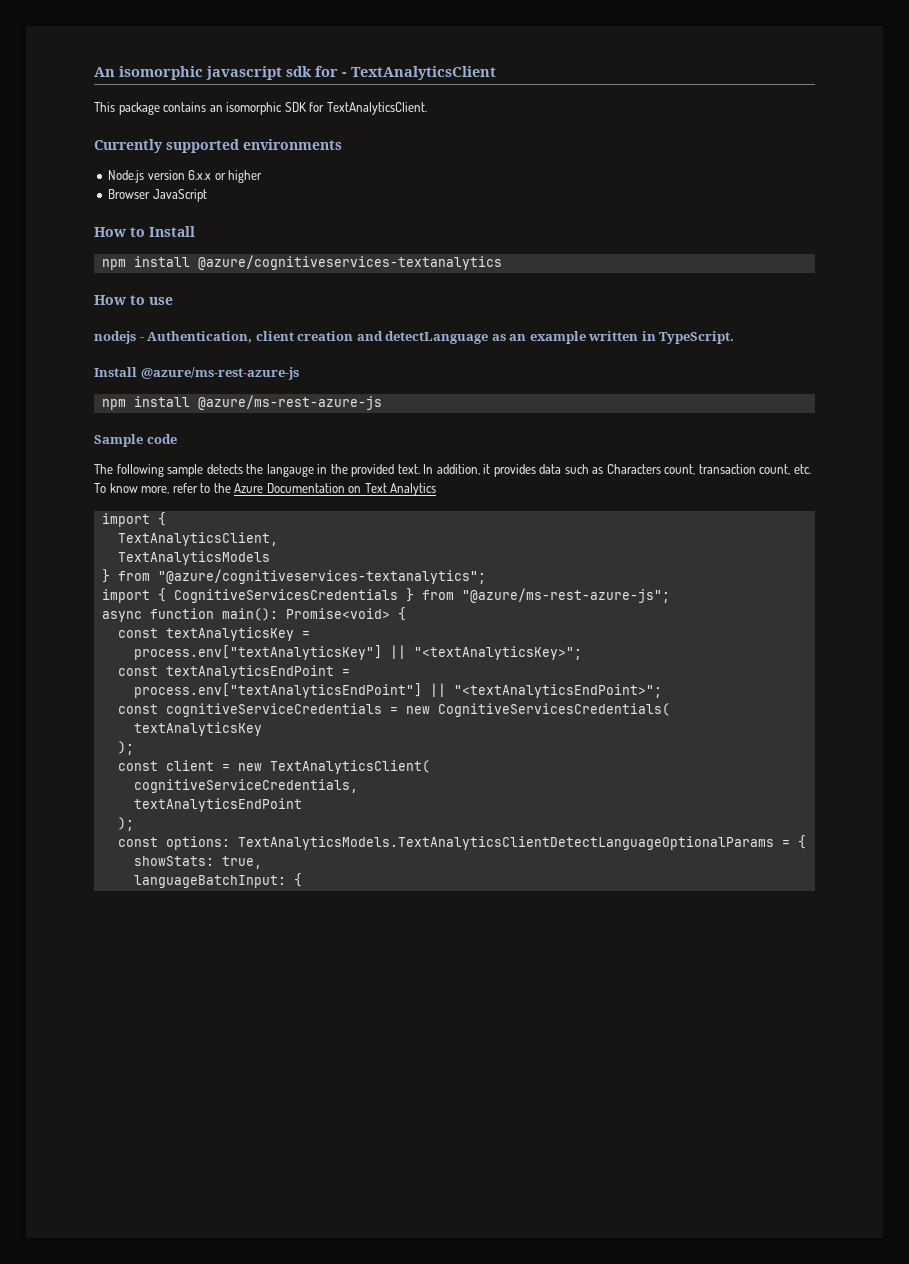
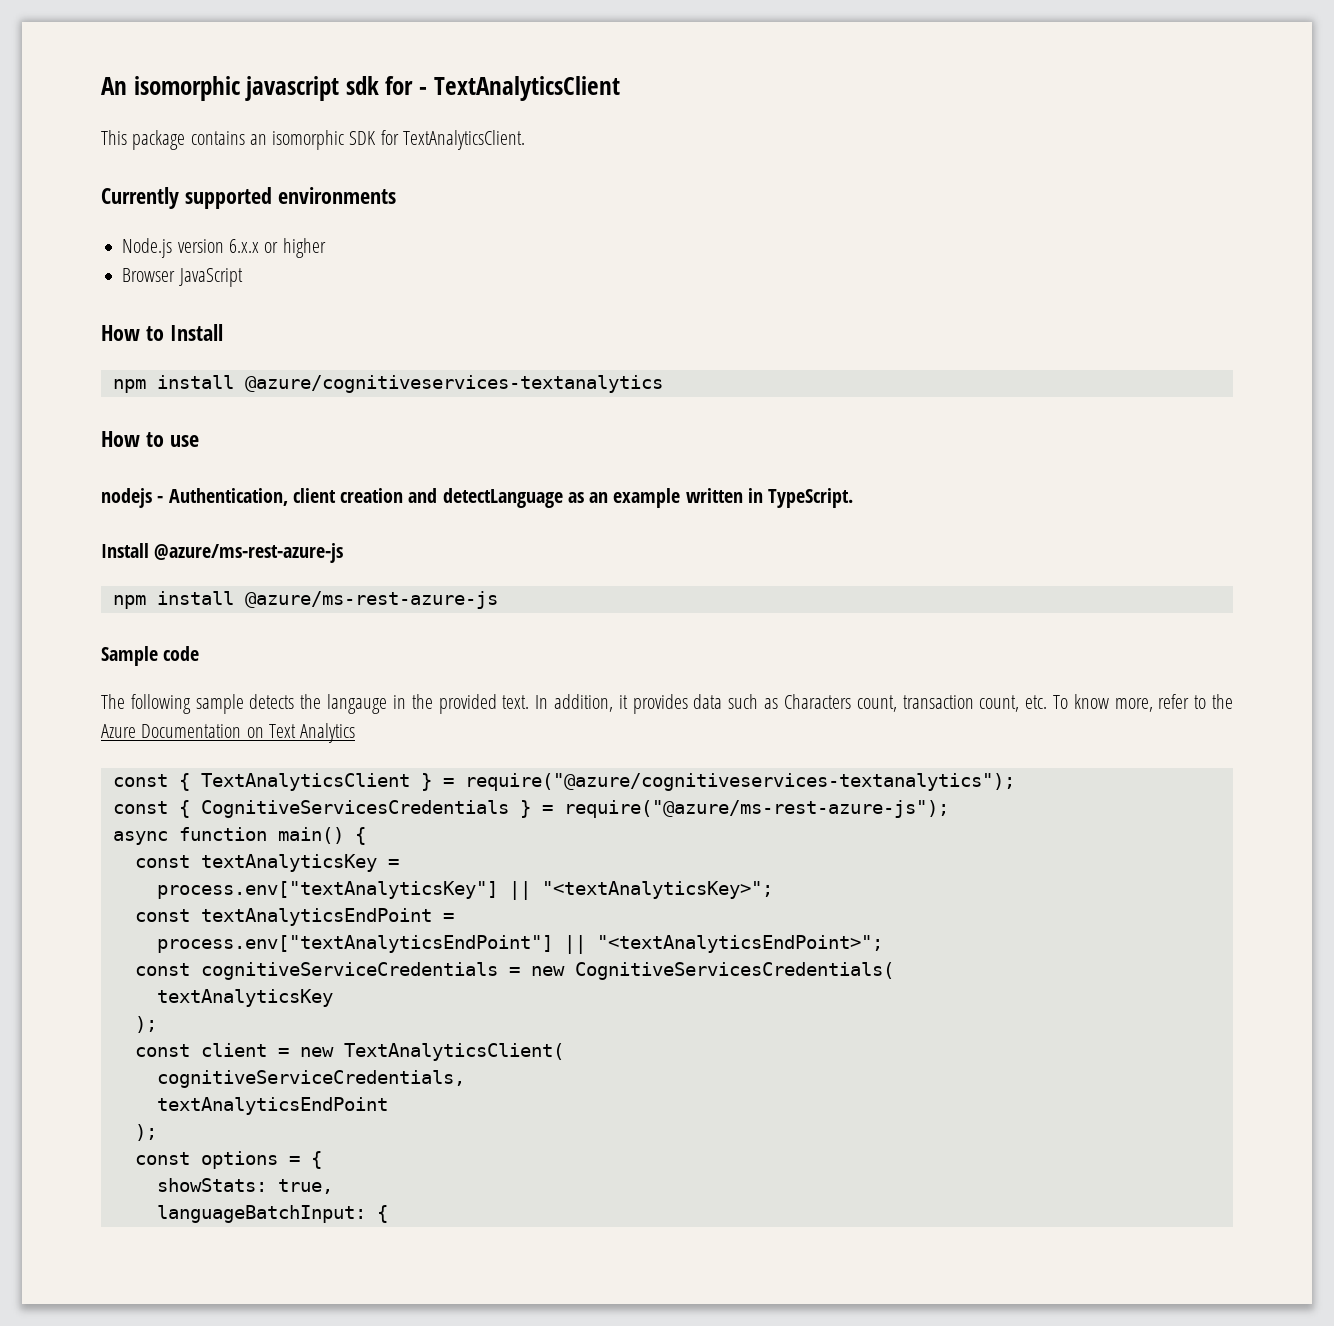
[101,512,166,527] [117,532,278,546] [117,551,270,565] [101,569,486,584] [101,589,150,603] import { // TextAnalyticsClient, // TextAnalyticsModels // } from "@azure/cognitiveservices-textanalytics"; // import -> [112,773,1015,791] [112,801,168,814] const { TextAnalyticsClient } = require("@azure/cognitiveservices-textanalytics"); // const
[421,588,670,603] from "@azure/ms-rest-azure-js"; -> [541,800,949,818] = require("@azure/ms-rest-azure-js");
[221,608,390,621] main(): Promise<void> -> [277,827,344,844] main()
[165,836,774,850] options: TextAnalyticsModels.TextAnalyticsClientDetectLanguageOptionalParams -> [200,1151,278,1169] options

